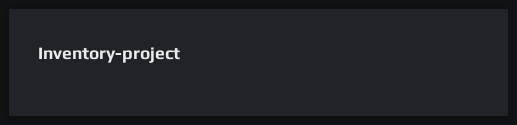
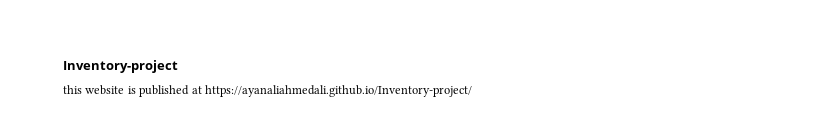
(180, 55) none -> [63,85,472,97] // this website is published at https://ayanaliahmedali.github.io/Inventory-project/

